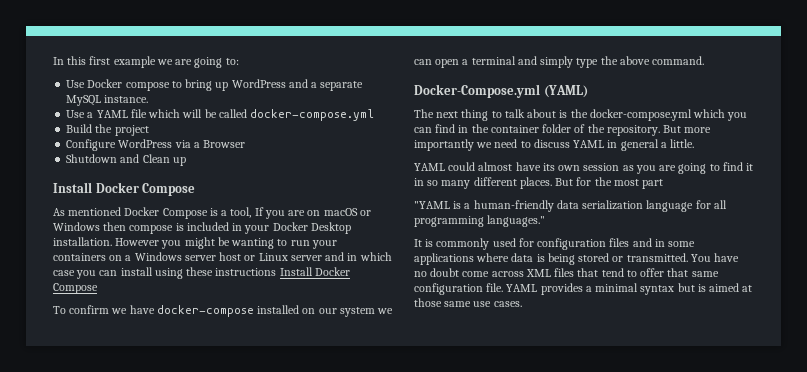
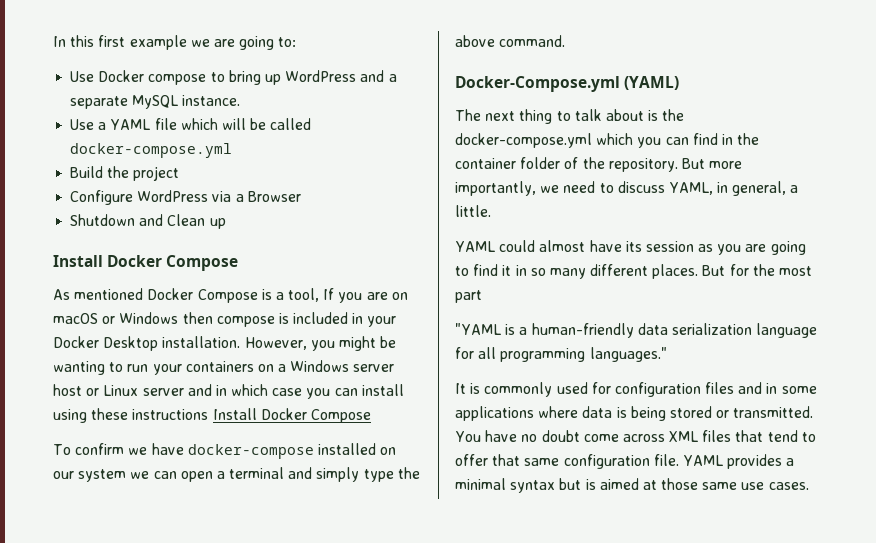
[115,238,160,246] However -> [244,337,307,350] However,
[414,139,474,151] importantly -> [455,181,536,196] importantly,
[573,139,659,151] YAML in general -> [668,181,787,196] YAML, in general,
[558,165,581,171] own -> (642, 246) none

